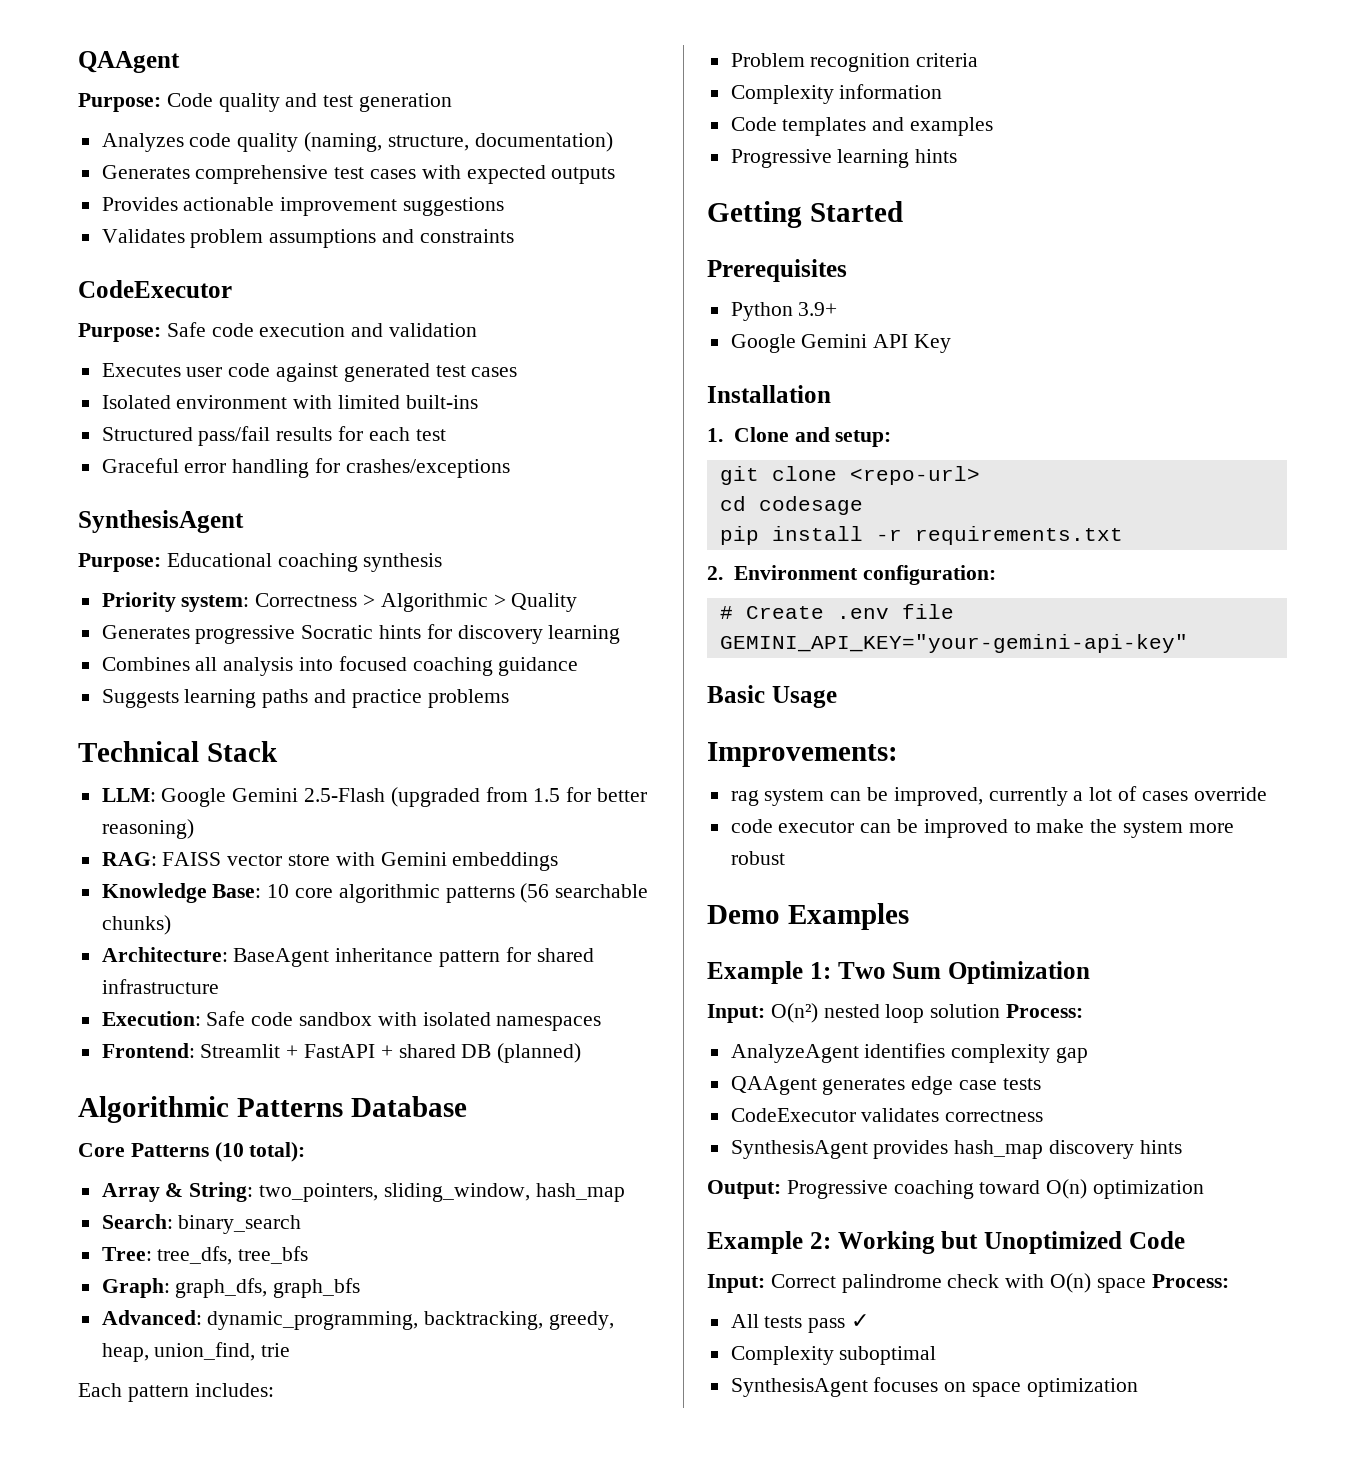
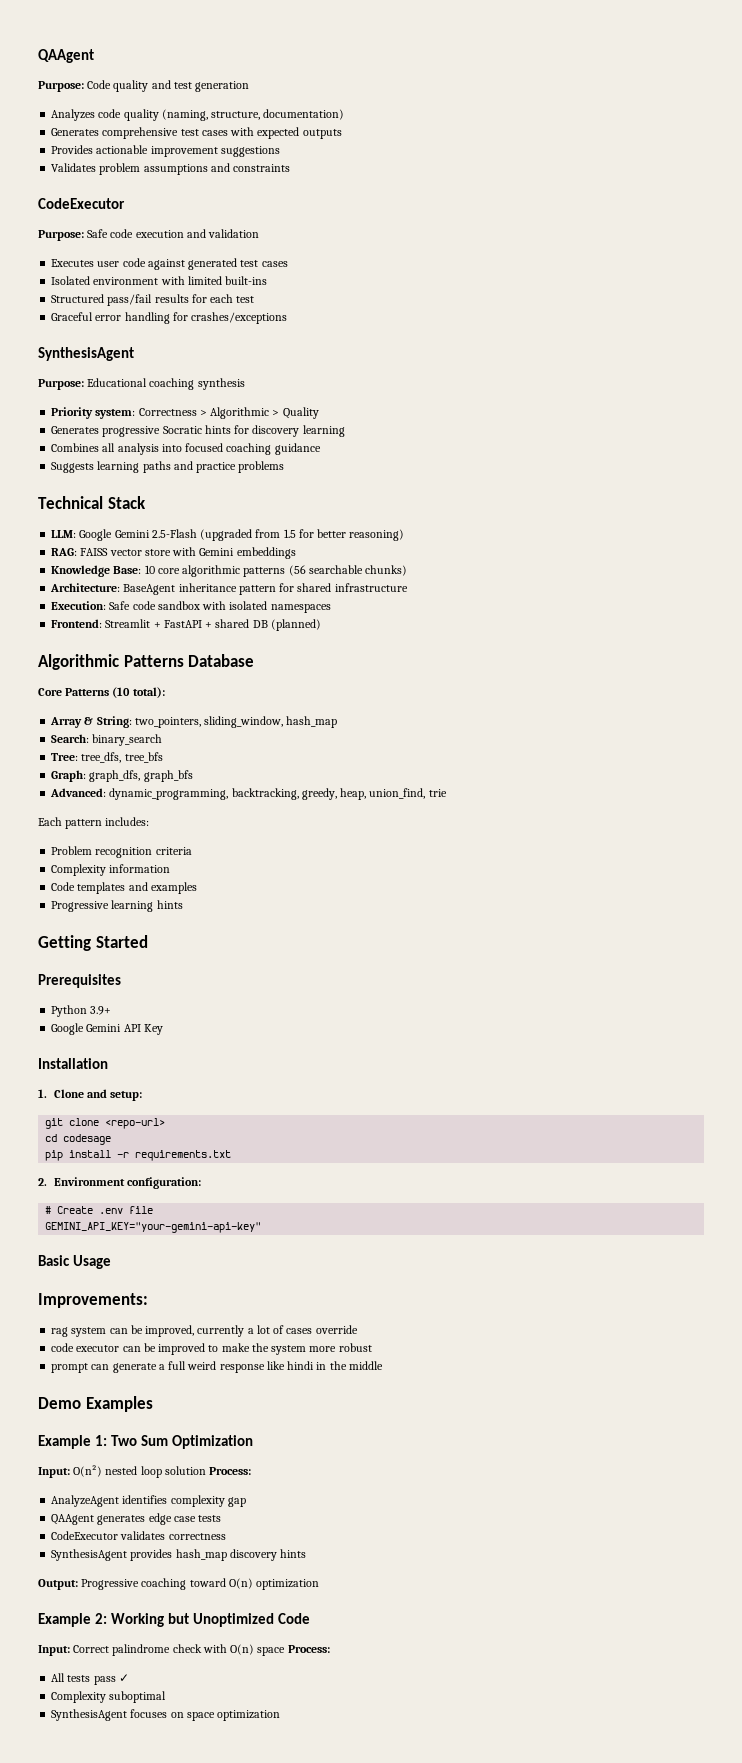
(785, 858) none -> [51,1361,383,1373] // prompt can generate a full weird response like hindi in the middle

